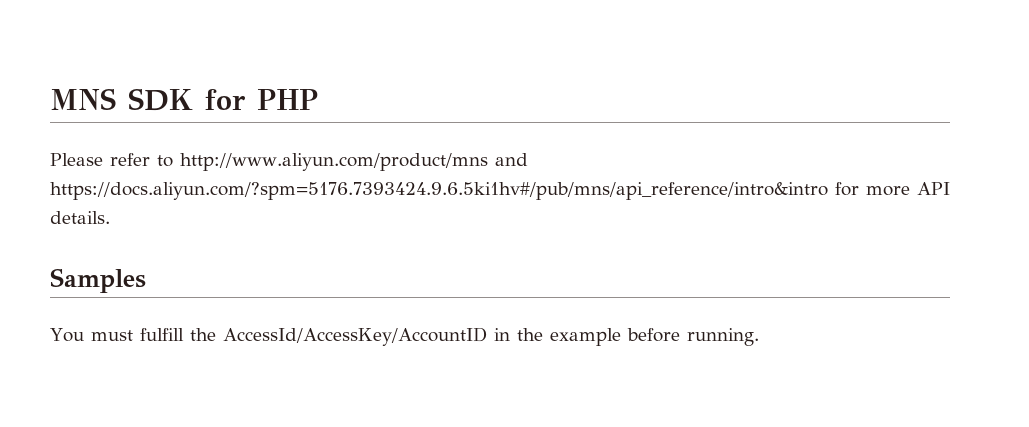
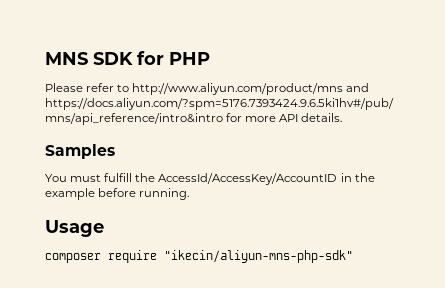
(759, 337) none -> [45,220,104,237] [45,250,353,263] // Usage // composer require "ikecin/aliyun-mns-php-sdk"

